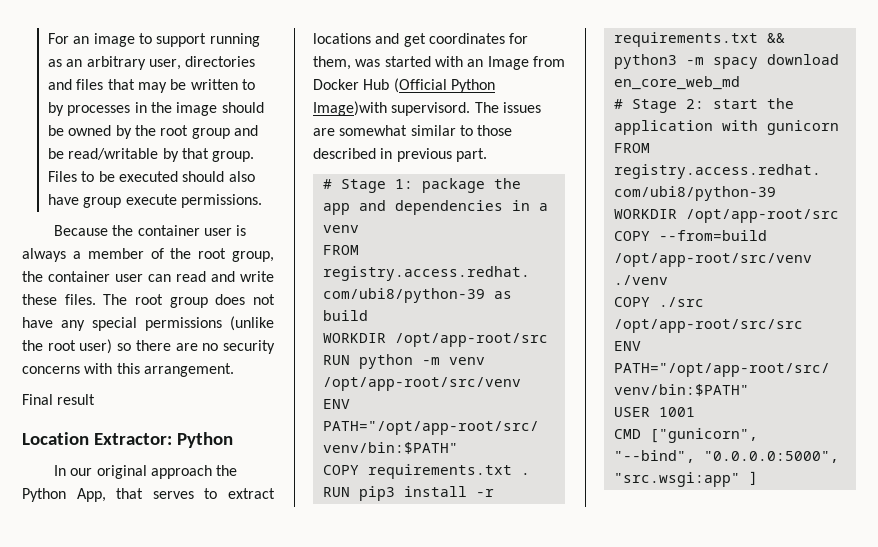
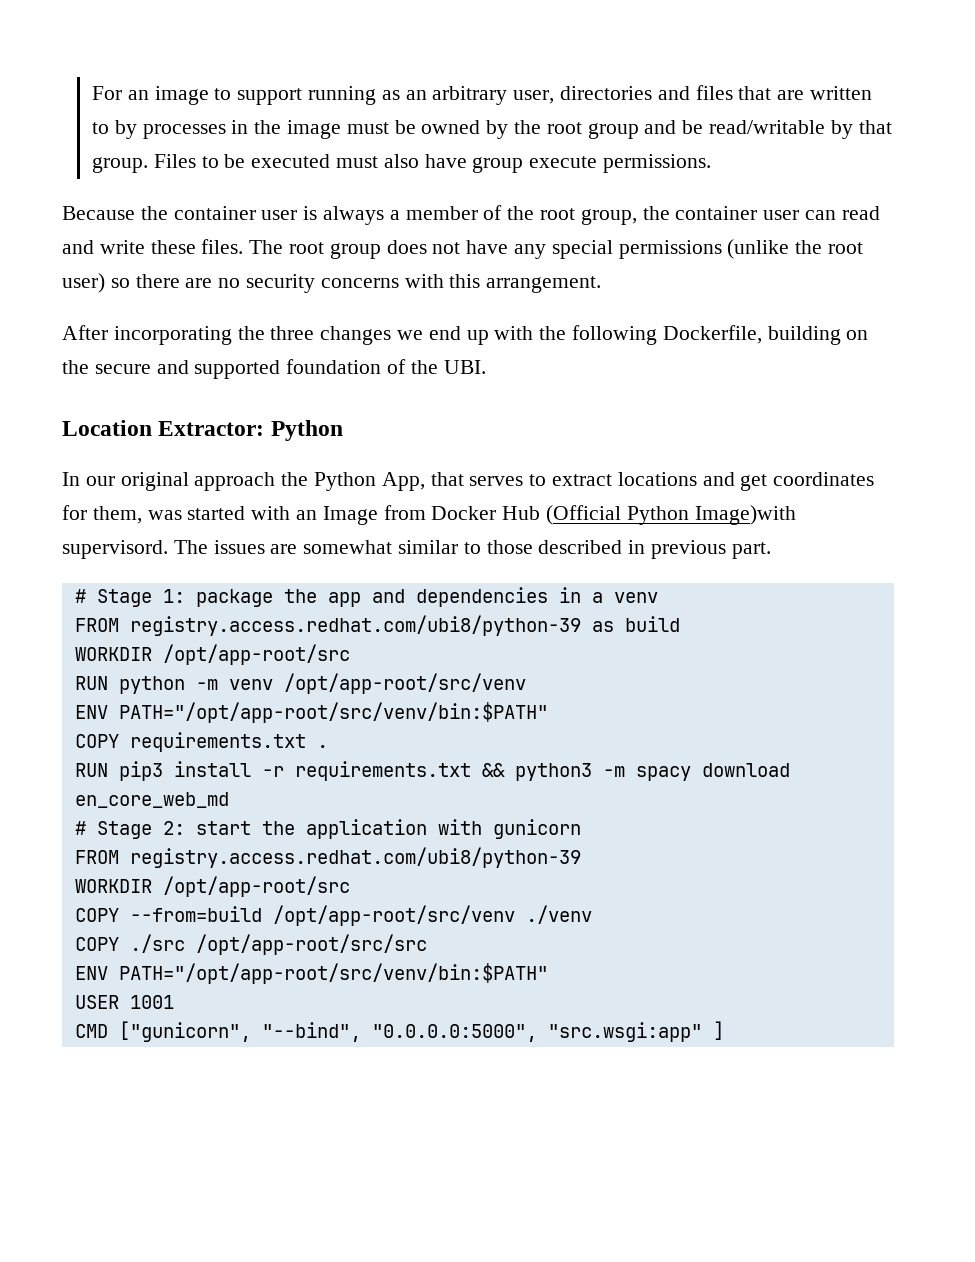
[138,79,187,93] may be -> [777,90,805,100] are
[221,102,264,113] should -> [346,122,389,134] must
[182,171,225,182] should -> [336,156,379,168] must
[22,394,96,405] Final result -> [62,325,869,345] [62,359,486,379] After incorporating the three changes we end up with the following Dockerfile, building on the secure and supported foundation of the UBI.

